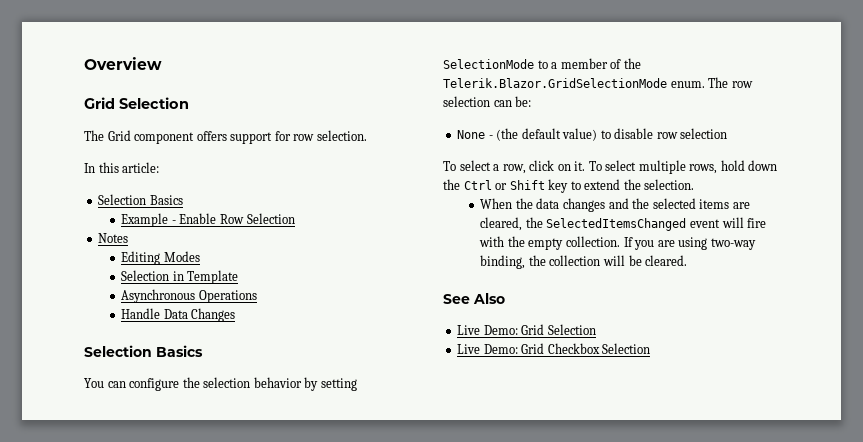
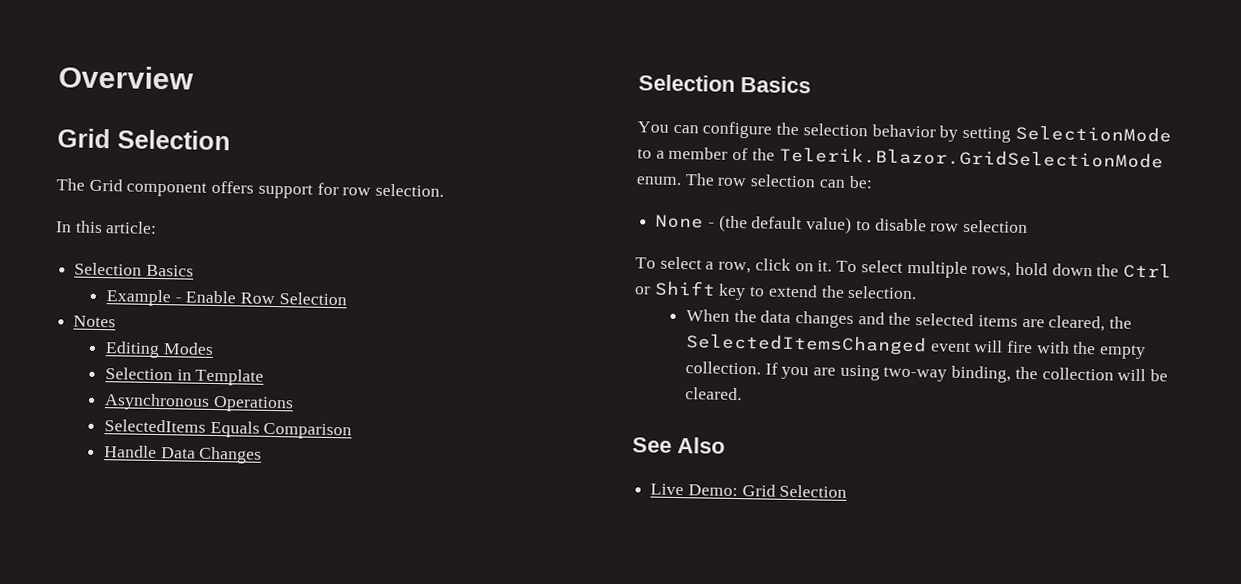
(257, 296) none -> [103,419,353,440] // SelectedItems Equals Comparison
[457,343,651,354] // Live Demo: Grid Checkbox Selection -> (848, 491) none

